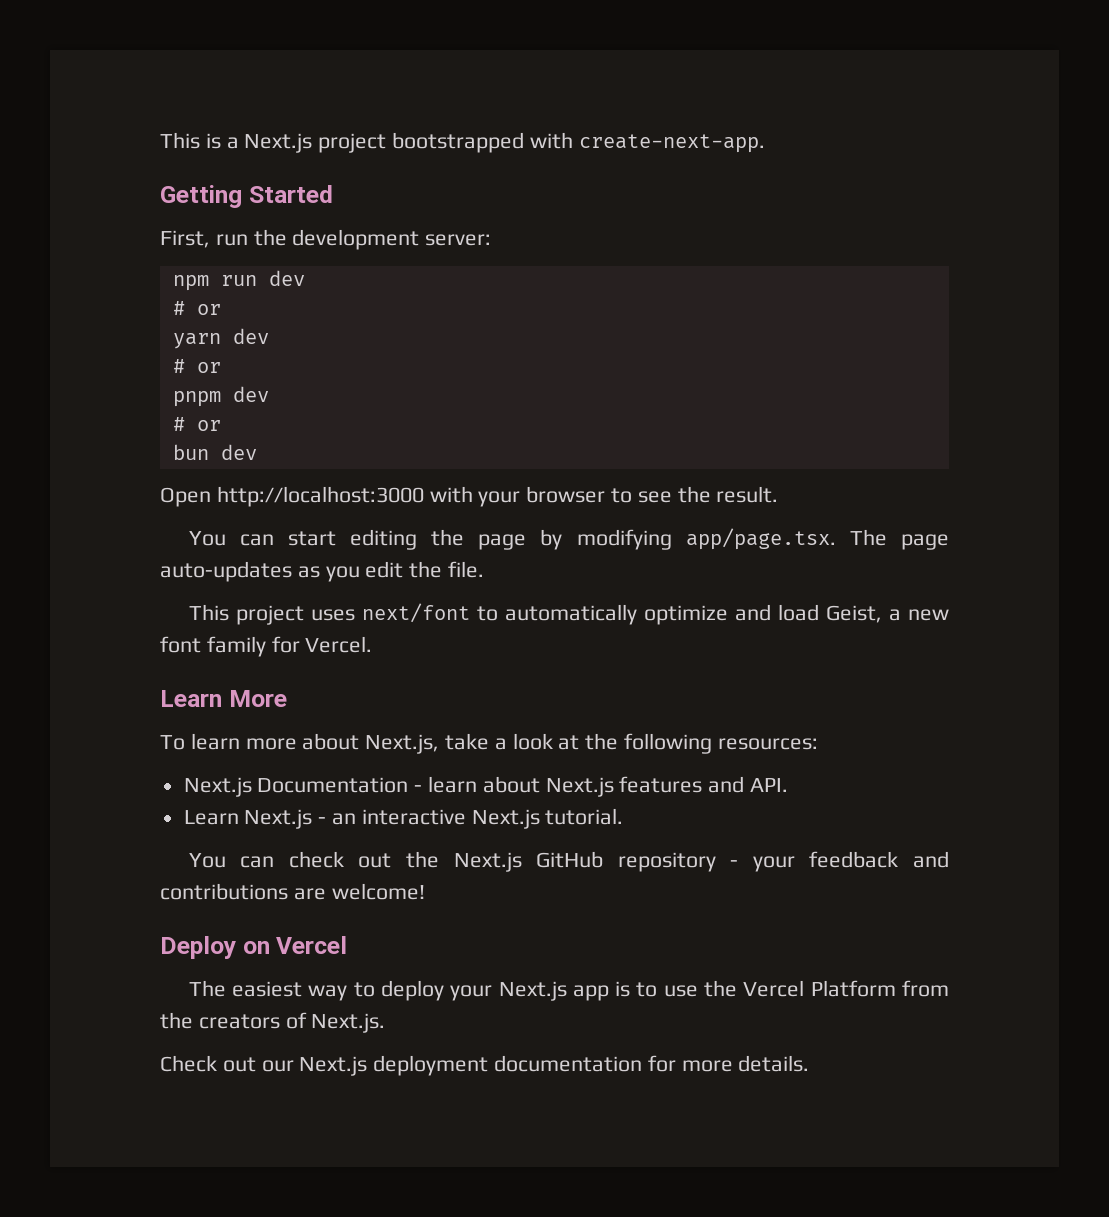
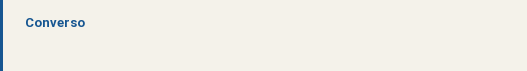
[160,132,765,153] [160,185,333,208] [160,229,492,250] [172,270,305,291] [172,301,221,315] [172,328,269,349] [172,359,221,373] [172,386,269,407] [172,417,221,431] [172,444,257,460] [160,486,779,507] [188,528,949,550] [160,561,485,582] [188,603,949,625] [160,636,373,657] [160,690,287,707] [160,733,818,754] [183,776,789,797] [183,808,624,829] [188,851,950,872] [160,883,425,900] [160,936,348,959] [188,980,949,1001] [160,1012,386,1033] [160,1055,810,1076] This is a Next.js project bootstrapped with create-next-app. // Getting Started // First, run the development server: // npm run dev // # or // yarn dev // # or // pnpm dev // # or // bun dev // Open http://localhost:3000 with your browser to see the result. // You can start editing the page by modifying app/page.tsx. The page auto-updates as you edit the file. // This project uses next/font to automatically optimize and load Geist, a new font family for Vercel. // Learn More // To learn more about Next.js, take a look at the following resources: // Next.js Documentation - learn about Next.js features and API. // Learn Next.js - an interactive Next.js tutorial. // You can check out the Next.js GitHub repository - your feedback and contributions are welcome! // Deploy on Vercel // The easiest way to deploy your Next.js app is to use the Vercel Platform from the creators of Next.js. // Check out our Next.js deployment documentation for more details. -> [25,18,85,27] Converso

